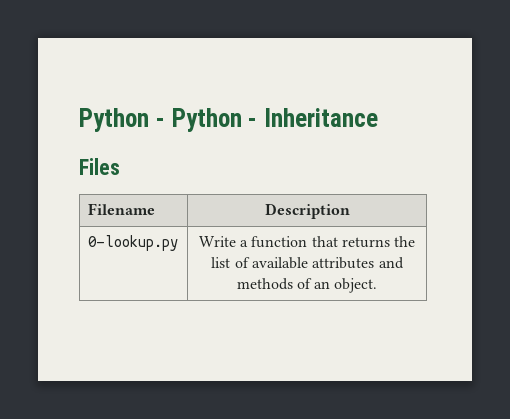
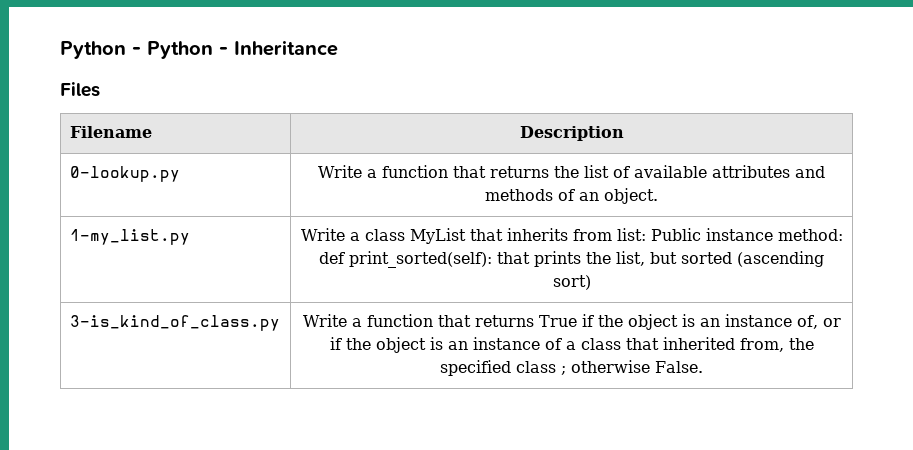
(378, 285) none -> [69,229,190,245] [300,228,843,244] [319,251,824,268] [552,275,591,290] [69,315,280,331] [302,314,841,330] [329,337,814,353] [440,360,704,376] // 1-my_list.py | Write a class MyList that inherits from list: Public instance method: def print_sorted(self): that prints the list, but sorted (ascending sort) // 3-is_kind_of_class.py | Write a function that returns True if the object is an instance of, or if the object is an instance of a class that inherited from, the specified class ; otherwise False.

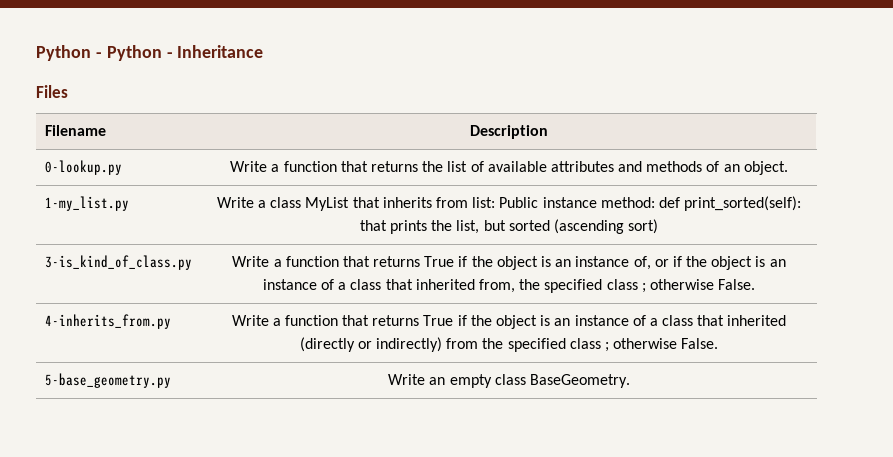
(704, 367) none -> [44,314,171,329] [231,315,787,329] [299,337,719,352] [44,373,171,388] [388,374,630,388] // 4-inherits_from.py | Write a function that returns True if the object is an instance of a class that inherited (directly or indirectly) from the specified class ; otherwise False. // 5-base_geometry.py | Write an empty class BaseGeometry.

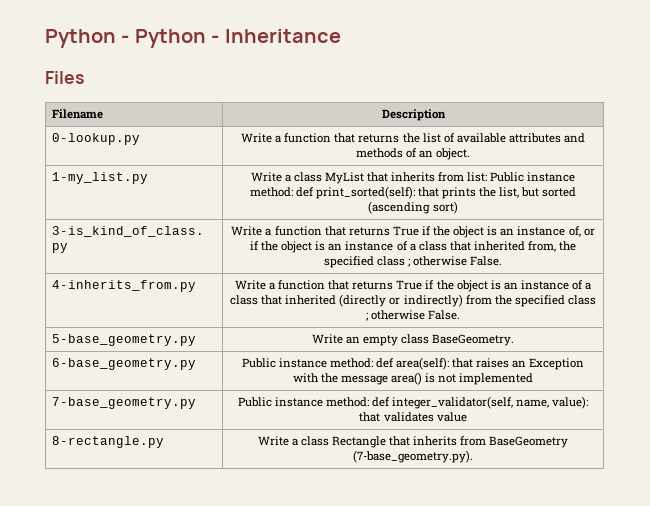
(630, 381) none -> [51,358,196,370] [241,357,585,370] [292,372,534,385] [51,397,196,409] [237,396,589,409] [359,412,467,422] [51,436,164,448] [257,436,569,448] [353,450,473,463] // 6-base_geometry.py | Public instance method: def area(self): that raises an Exception with the message area() is not implemented // 7-base_geometry.py | Public instance method: def integer_validator(self, name, value): that validates value // 8-rectangle.py | Write a class Rectangle that inherits from BaseGeometry (7-base_geometry.py).

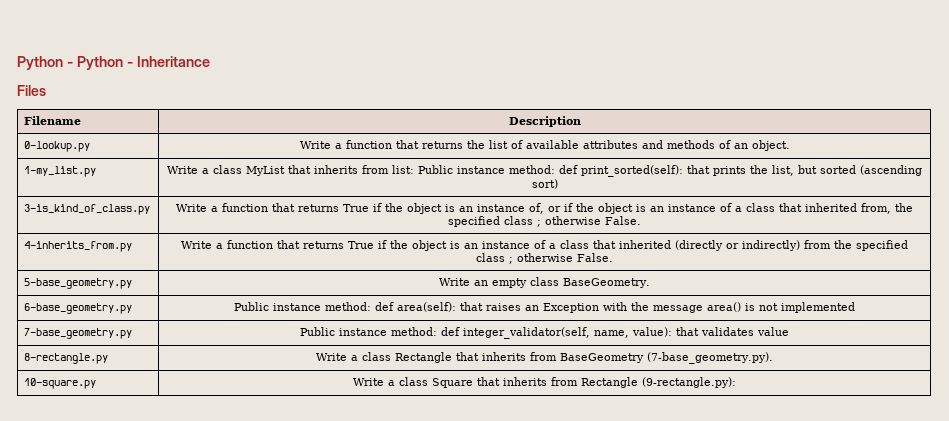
(473, 456) none -> [24,378,97,389] [353,377,736,388] // 10-square.py | Write a class Square that inherits from Rectangle (9-rectangle.py):

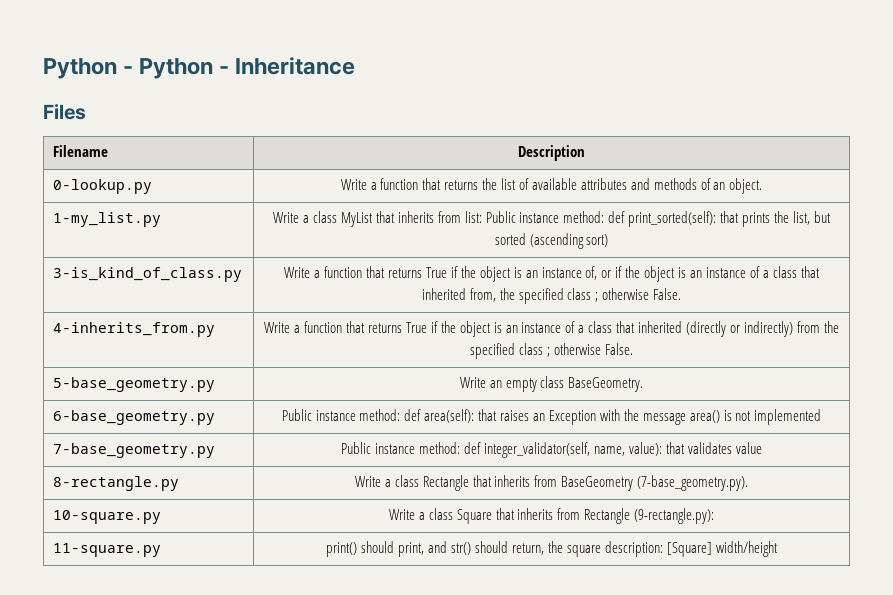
(736, 382) none -> [53,543,162,557] [326,541,778,557] // 11-square.py | print() should print, and str() should return, the square description: [Square] width/height

